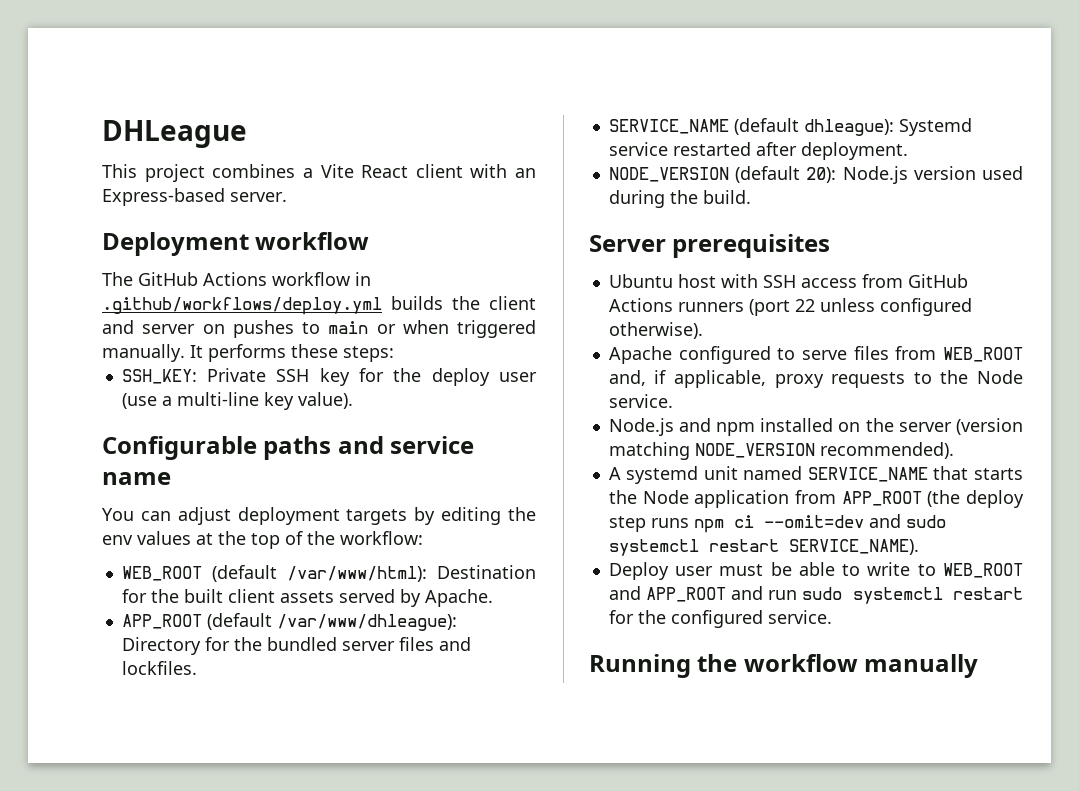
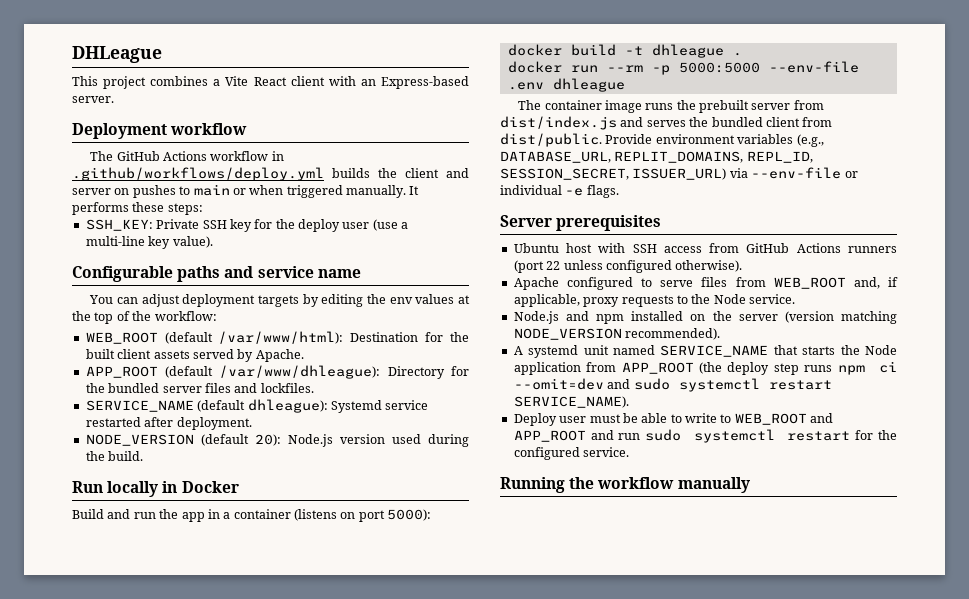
(751, 197) none -> [72,481,239,497] [72,509,432,522] [507,44,742,58] [507,61,859,75] [507,78,625,92] [518,100,824,113] [500,116,833,130] [500,133,824,147] [500,151,813,163] [500,167,858,180] [500,185,619,198] // Run locally in Docker // Build and run the app in a container (listens on port 5000): // docker build -t dhleague . // docker run --rm -p 5000:5000 --env-file .env dhleague // The container image runs the prebuilt server from dist/index.js and serves the bundled client from dist/public. Provide environment variables (e.g., DATABASE_URL, REPLIT_DOMAINS, REPL_ID, SESSION_SECRET, ISSUER_URL) via --env-file or individual -e flags.

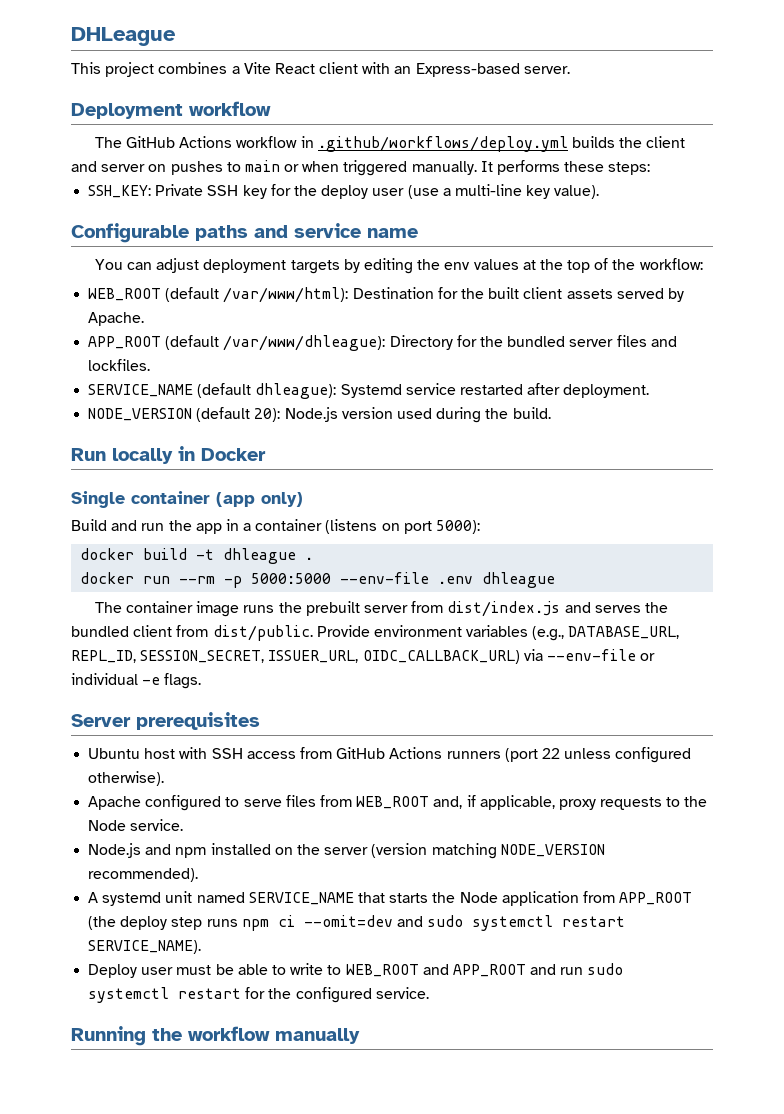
(239, 487) none -> [71,491,303,508] // Single container (app only)
[614,151,744,163] REPLIT_DOMAINS, -> (680, 632) none
[632,168,727,180] ISSUER_URL) -> [268,650,520,664] ISSUER_URL, OIDC_CALLBACK_URL)

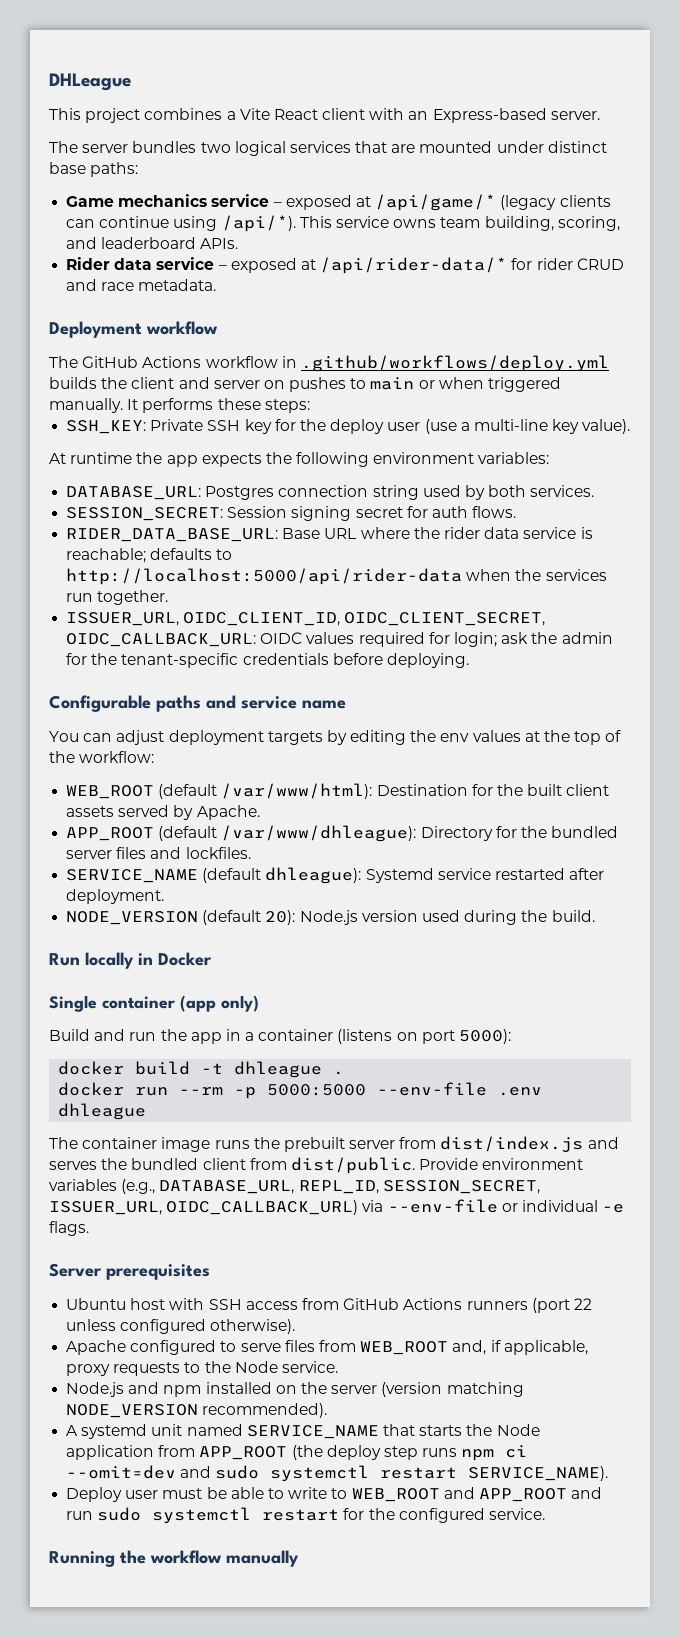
(570, 70) none -> [49,141,607,156] [49,162,139,177] [66,194,611,211] [66,215,620,232] [66,237,239,249] [66,257,624,274] [66,279,217,291] // The server bundles two logical services that are mounted under distinct base paths: // Game mechanics service – exposed at /api/game/* (legacy clients can continue using /api/*). This service owns team building, scoring, and leaderboard APIs. // Rider data service – exposed at /api/rider-data/* for rider CRUD and race metadata.
(600, 192) none -> [49,452,550,467] [66,485,595,500] [66,506,517,521] [66,527,593,542] [66,548,233,563] [66,568,607,585] [66,590,169,605] [66,612,546,626] [66,632,613,647] [66,653,469,668] // At runtime the app expects the following environment variables: // DATABASE_URL: Postgres connection string used by both services. // SESSION_SECRET: Session signing secret for auth flows. // RIDER_DATA_BASE_URL: Base URL where the rider data service is reachable; defaults to http://localhost:5000/api/rider-data when the services run together. // ISSUER_URL, OIDC_CLIENT_ID, OIDC_CLIENT_SECRET, OIDC_CALLBACK_URL: OIDC values required for login; ask the admin for the tenant-specific credentials before deploying.

